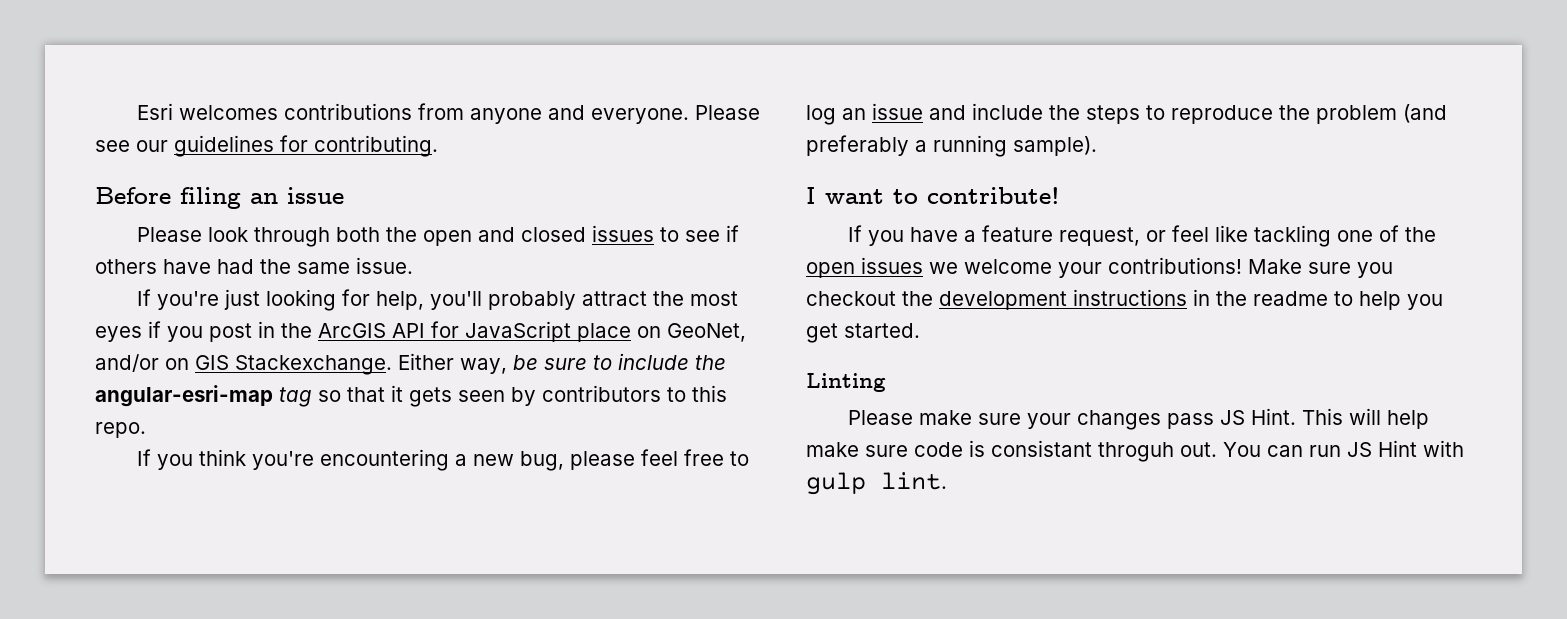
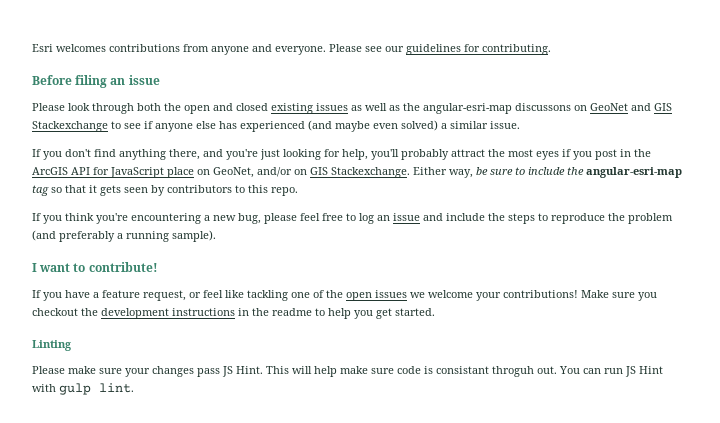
[592,225,740,242] [95,257,413,274] [137,289,152,306] issues to see if others have had the same issue. // If -> [271,103,672,114] [32,120,520,132] [32,149,223,160] existing issues as well as the angular-esri-map discussons on GeoNet and GIS Stackexchange to see if anyone else has experienced (and maybe even solved) a similar issue. // If you don't find anything there, and

